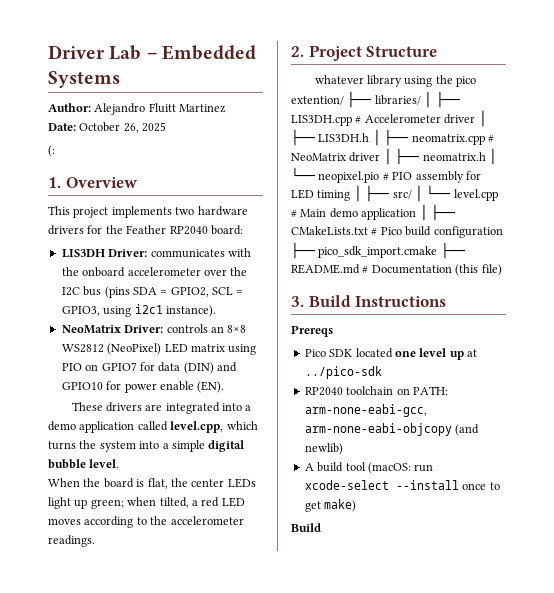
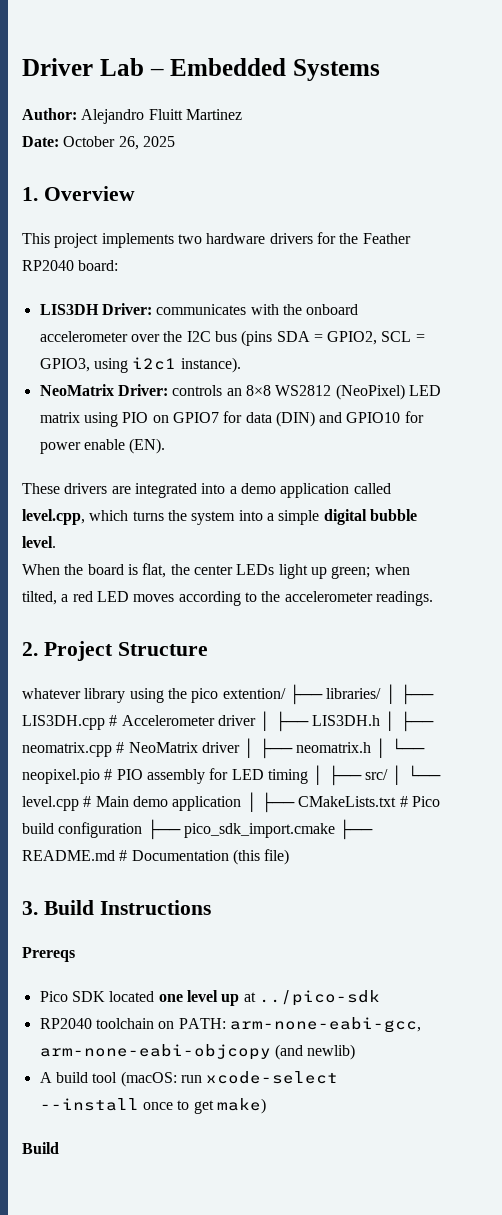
[48,145,55,157] // (: -> (175, 141) none

